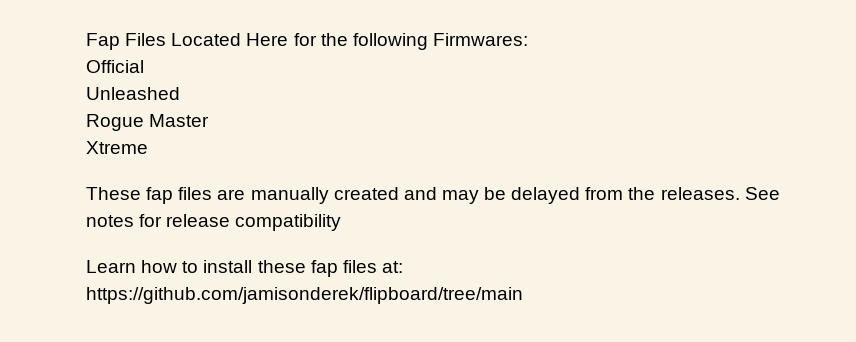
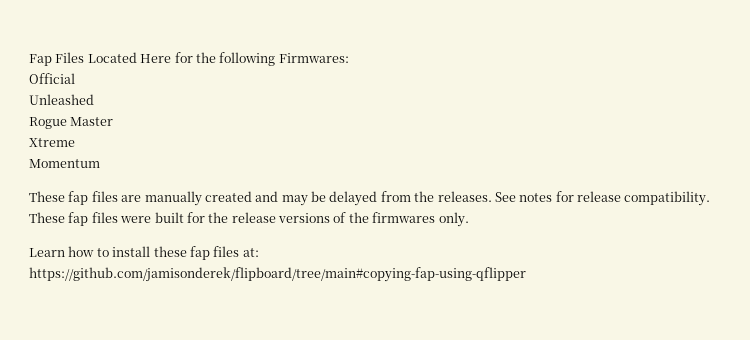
(148, 147) none -> [29,159,100,168] // Momentum
[235,214,342,231] compatibility -> [624,191,711,206] [29,212,469,227] compatibility. These fap files were built for the release versions of the firmwares only.
[86,287,523,304] https://github.com/jamisonderek/flipboard/tree/main -> [29,267,526,282] https://github.com/jamisonderek/flipboard/tree/main#copying-fap-using-qflipper

